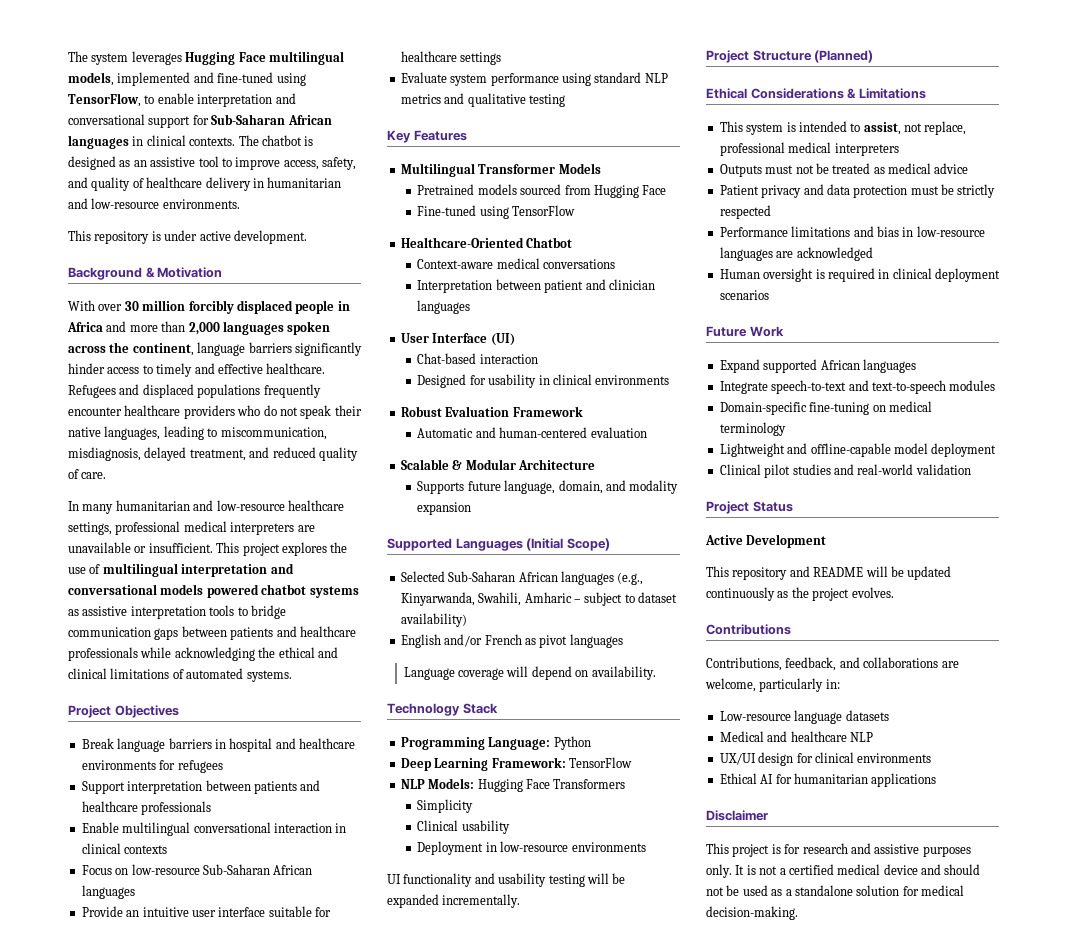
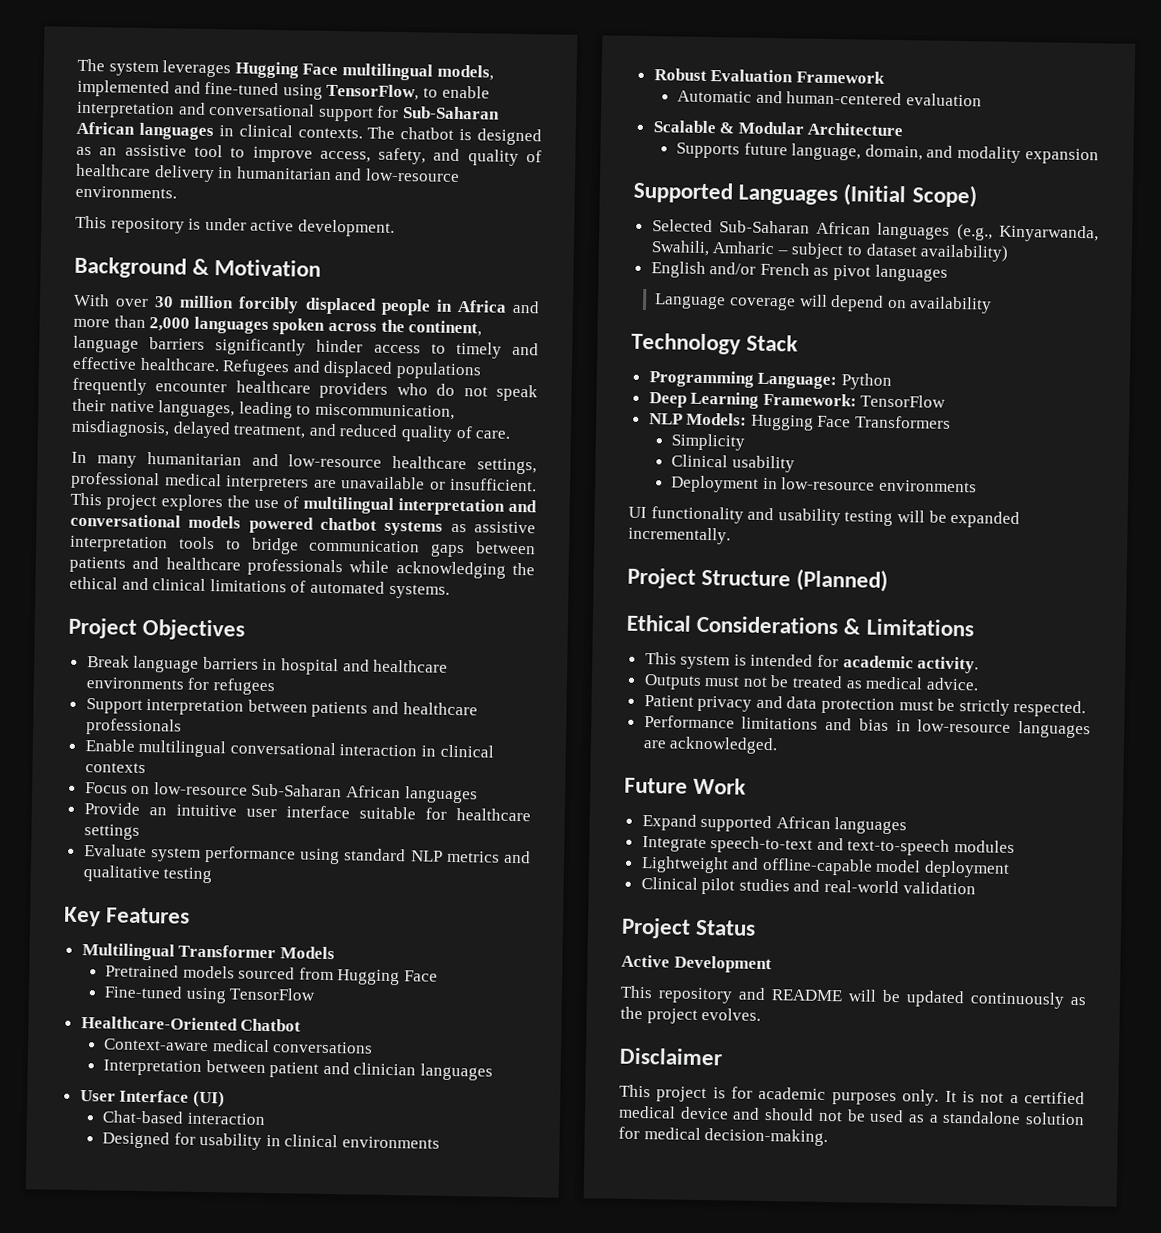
[591,666,656,680] availability. -> [909,296,993,314] availability
[850,121,967,135] [719,142,899,156] to assist, not replace, professional medical interpreters -> [817,654,980,674] for academic activity.
[934,163,969,174] advice -> [925,677,979,691] advice.
[719,205,771,219] respected -> [1013,699,1087,718] respected.
[796,247,873,261] [719,268,1000,282] [719,290,769,300] acknowledged // Human oversight is required in clinical deployment scenarios -> [669,736,779,755] acknowledged.
[719,401,932,415] [719,422,786,436] // Domain-specific fine-tuning on medical terminology -> (1016, 847) none
[706,624,791,635] [706,657,959,671] [705,678,840,692] [719,710,889,724] [719,731,873,742] [719,752,932,766] [719,773,937,787] // Contributions // Contributions, feedback, and collaborations are welcome, particularly in: // Low-resource language datasets // Medical and healthcare NLP // UX/UI design for clinical environments // Ethical AI for humanitarian applications -> (762, 1014) none
[802,843,920,854] research and assistive -> [758,1086,827,1101] academic

